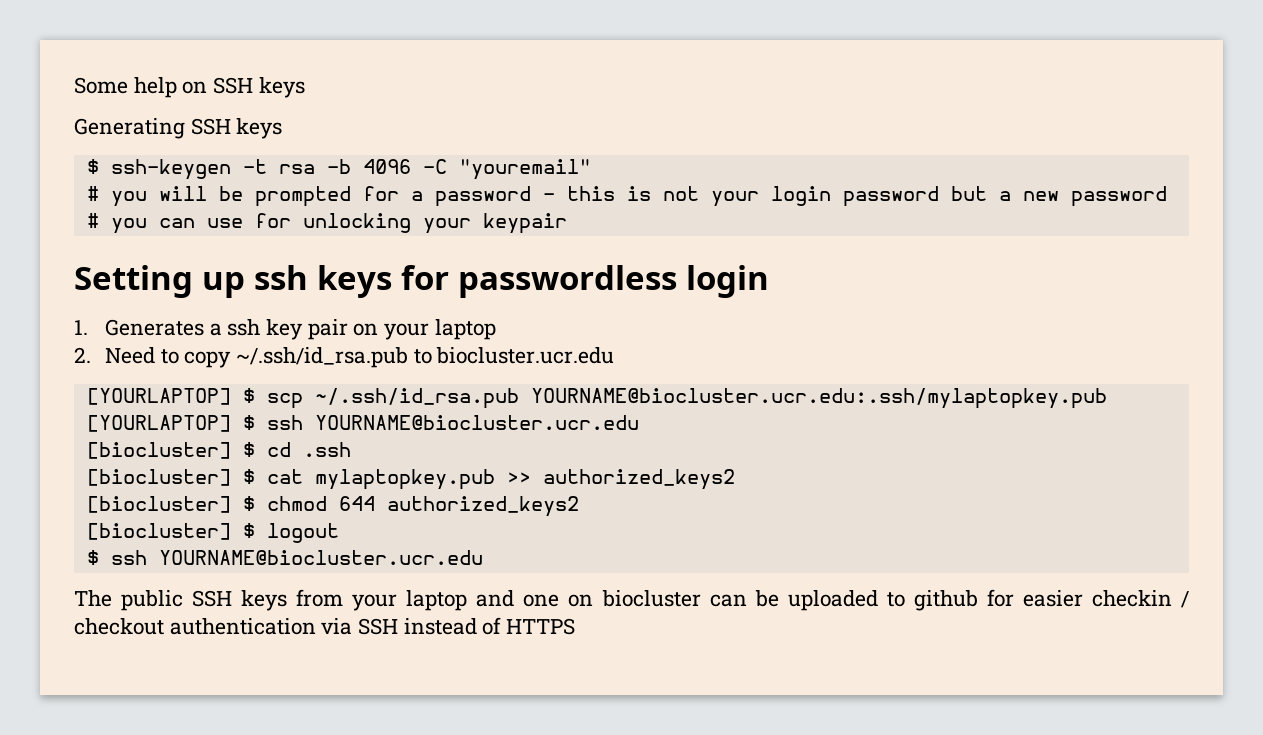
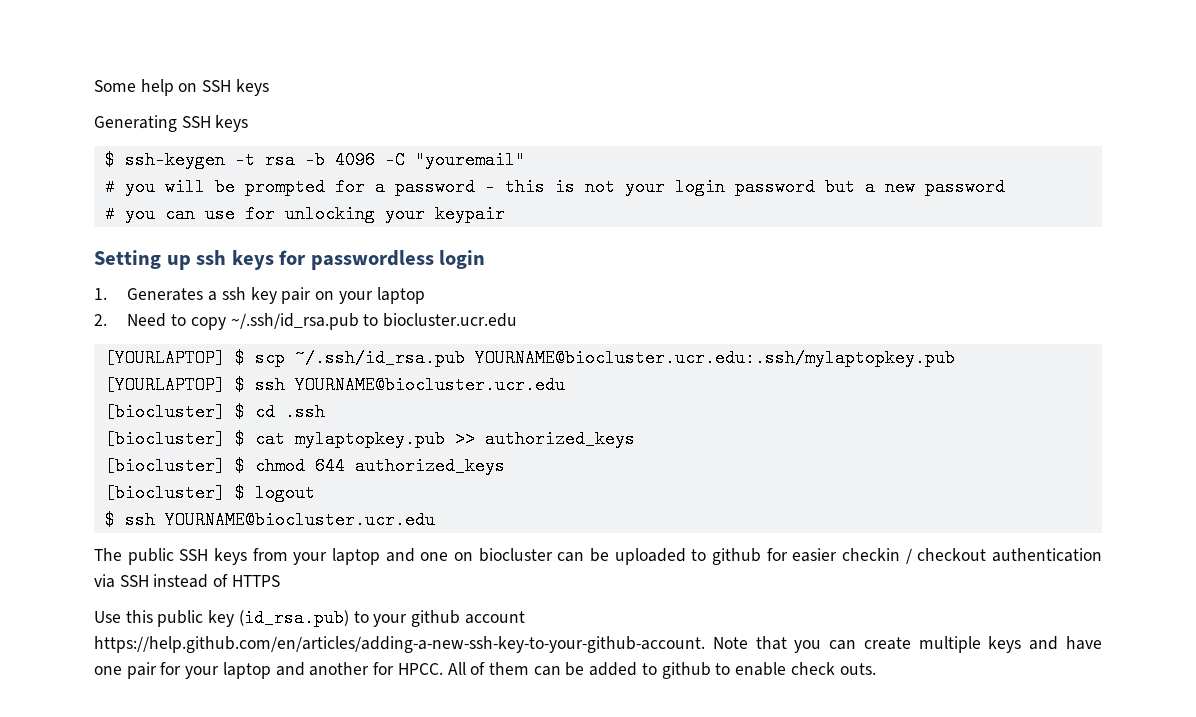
[542,469,735,490] authorized_keys2 -> [484,430,635,448] authorized_keys
[386,496,579,517] authorized_keys2 -> [354,457,505,475] authorized_keys
(576, 626) none -> [94,609,525,627] [94,636,1103,653] [94,662,876,679] // Use this public key (id_rsa.pub) to your github account https://help.github.com/en/articles/adding-a-new-ssh-key-to-your-github-account. Note that you can create multiple keys and have one pair for your laptop and another for HPCC. All of them can be added to github to enable check outs.

